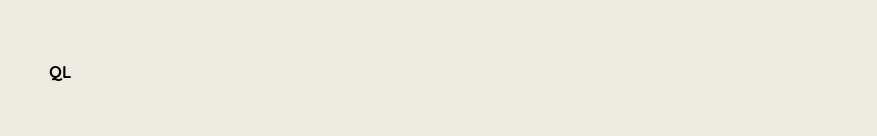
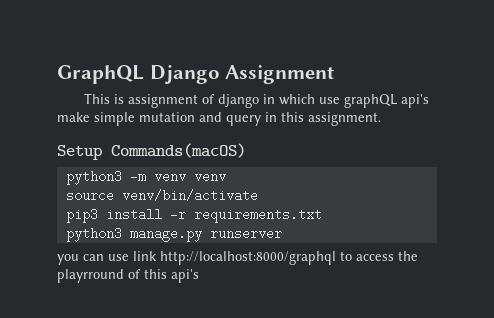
[49,66,72,81] QL -> [57,65,335,84] [84,93,430,108] [57,112,381,126] [57,143,246,160] [65,170,226,185] [65,189,258,202] [65,208,322,223] [65,227,282,242] [57,251,418,265] [57,269,199,283] GraphQL Django Assignment // This is assignment of django in which use graphQL api's make simple mutation and query in this assignment. // Setup Commands(macOS) // python3 -m venv venv // source venv/bin/activate // pip3 install -r requirements.txt // python3 manage.py runserver // you can use link http://localhost:8000/graphql to access the playrround of this api's

